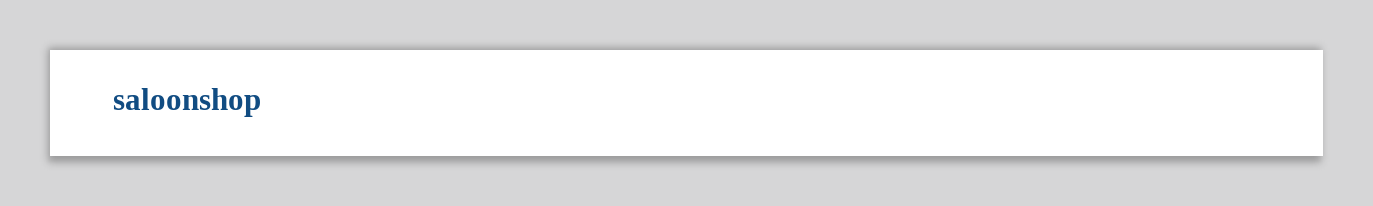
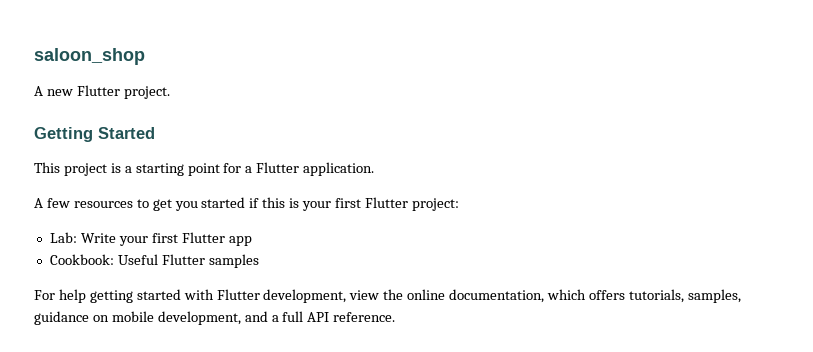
[113,88,261,117] saloonshop -> [34,48,145,65] [34,85,170,99] [34,127,155,142] [34,162,375,176] [34,197,459,211] [49,232,252,246] [49,254,259,268] [34,289,741,303] [34,311,396,325] saloon_shop // A new Flutter project. // Getting Started // This project is a starting point for a Flutter application. // A few resources to get you started if this is your first Flutter project: // Lab: Write your first Flutter app // Cookbook: Useful Flutter samples // For help getting started with Flutter development, view the online documentation, which offers tutorials, samples, guidance on mobile development, and a full API reference.

